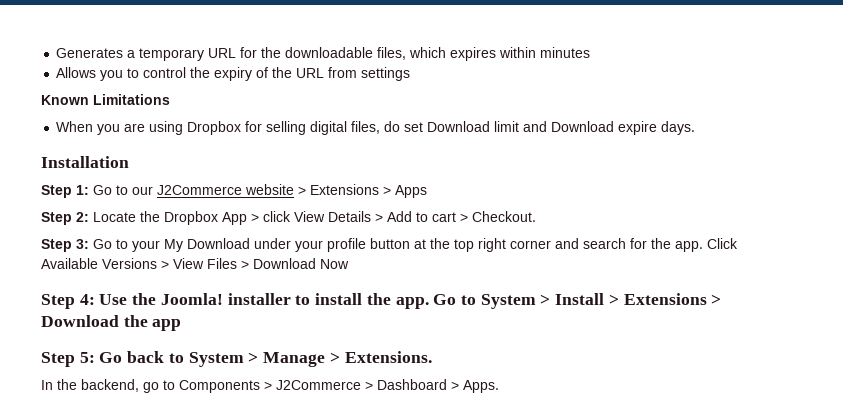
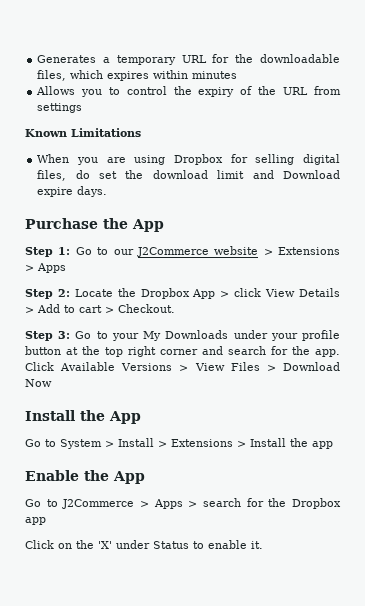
[427,121,491,132] Download -> [125,170,208,179] the download
[41,156,129,168] Installation -> [25,218,164,232] Purchase the App
[187,238,250,249] Download -> [165,330,229,339] Downloads
[41,293,429,309] Step 4: Use the Joomla! installer to install the app. -> [25,410,141,424] Install the App //
[41,315,119,327] Download -> [250,438,286,447] Install
[41,351,432,367] [41,379,499,393] Step 5: Go back to System > Manage > Extensions. // In the backend, go to Components > J2Commerce > Dashboard > Apps. -> [25,470,145,484] [25,498,341,509] [25,517,46,525] [25,540,263,549] Enable the App // Go to J2Commerce > Apps > search for the Dropbox app // Click on the 'X' under Status to enable it.

